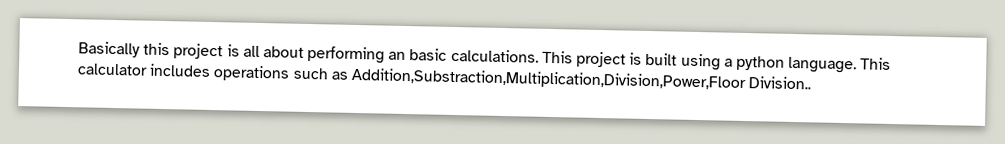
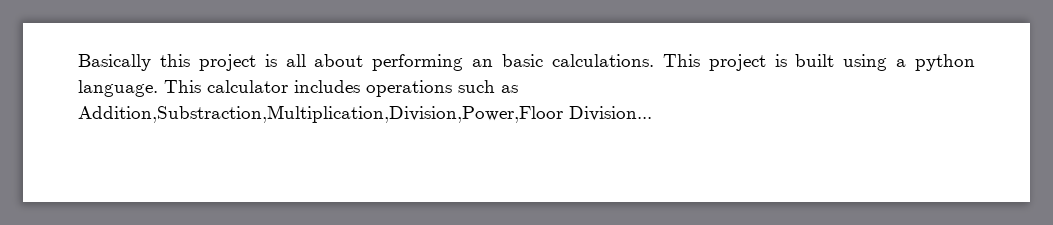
[748,76,812,90] Division.. -> [569,106,652,121] Division...

